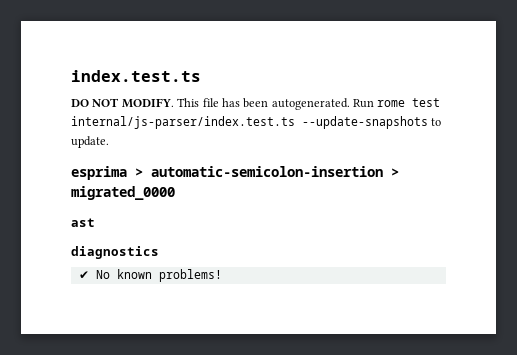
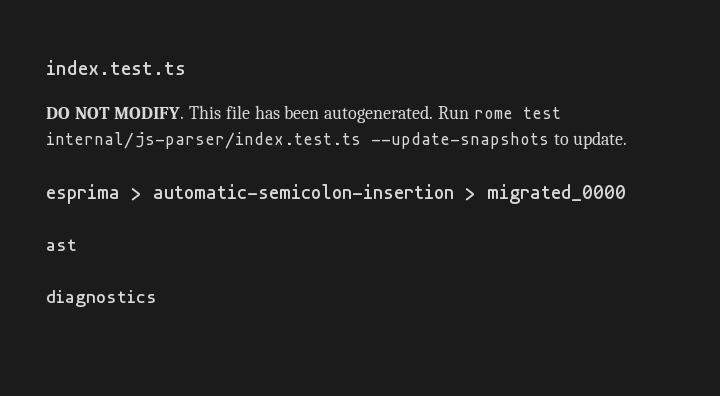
[78,269,222,282] // ✔ No known problems! -> (157, 298) none

